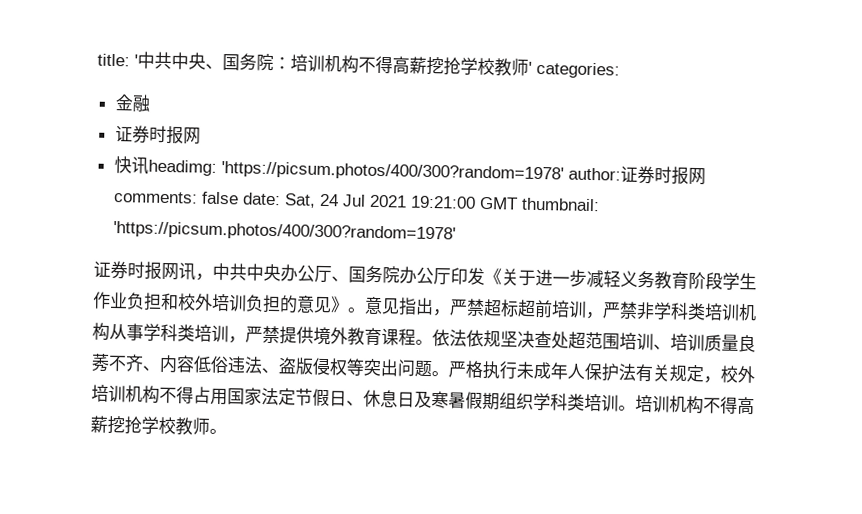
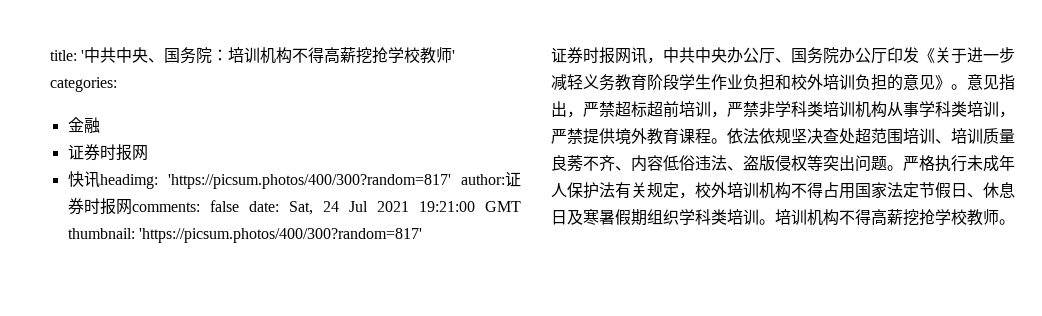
[220,161,564,183] 'https://picsum.photos/400/300?random=1978' -> [167,174,451,189] 'https://picsum.photos/400/300?random=817'
[112,220,456,243] 'https://picsum.photos/400/300?random=1978' -> [138,228,422,243] 'https://picsum.photos/400/300?random=817'

